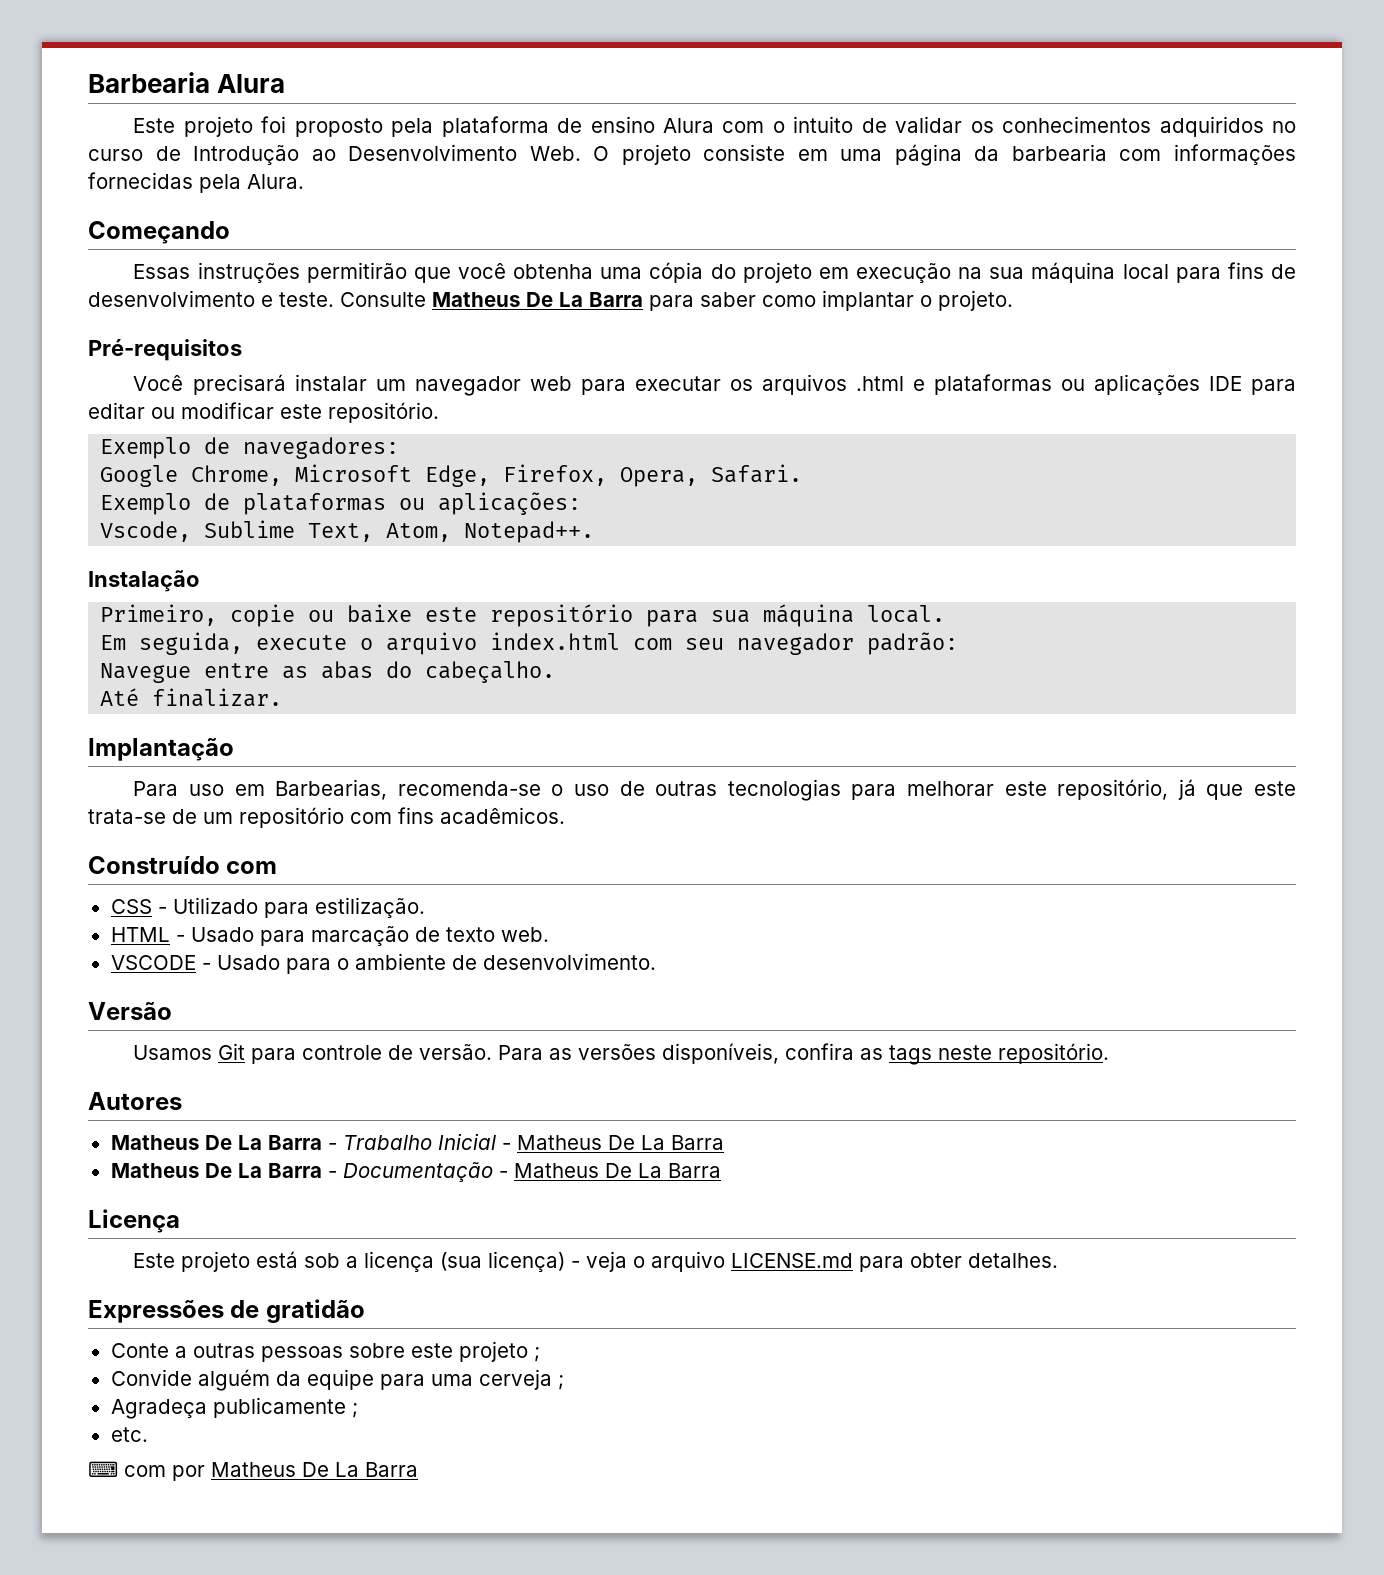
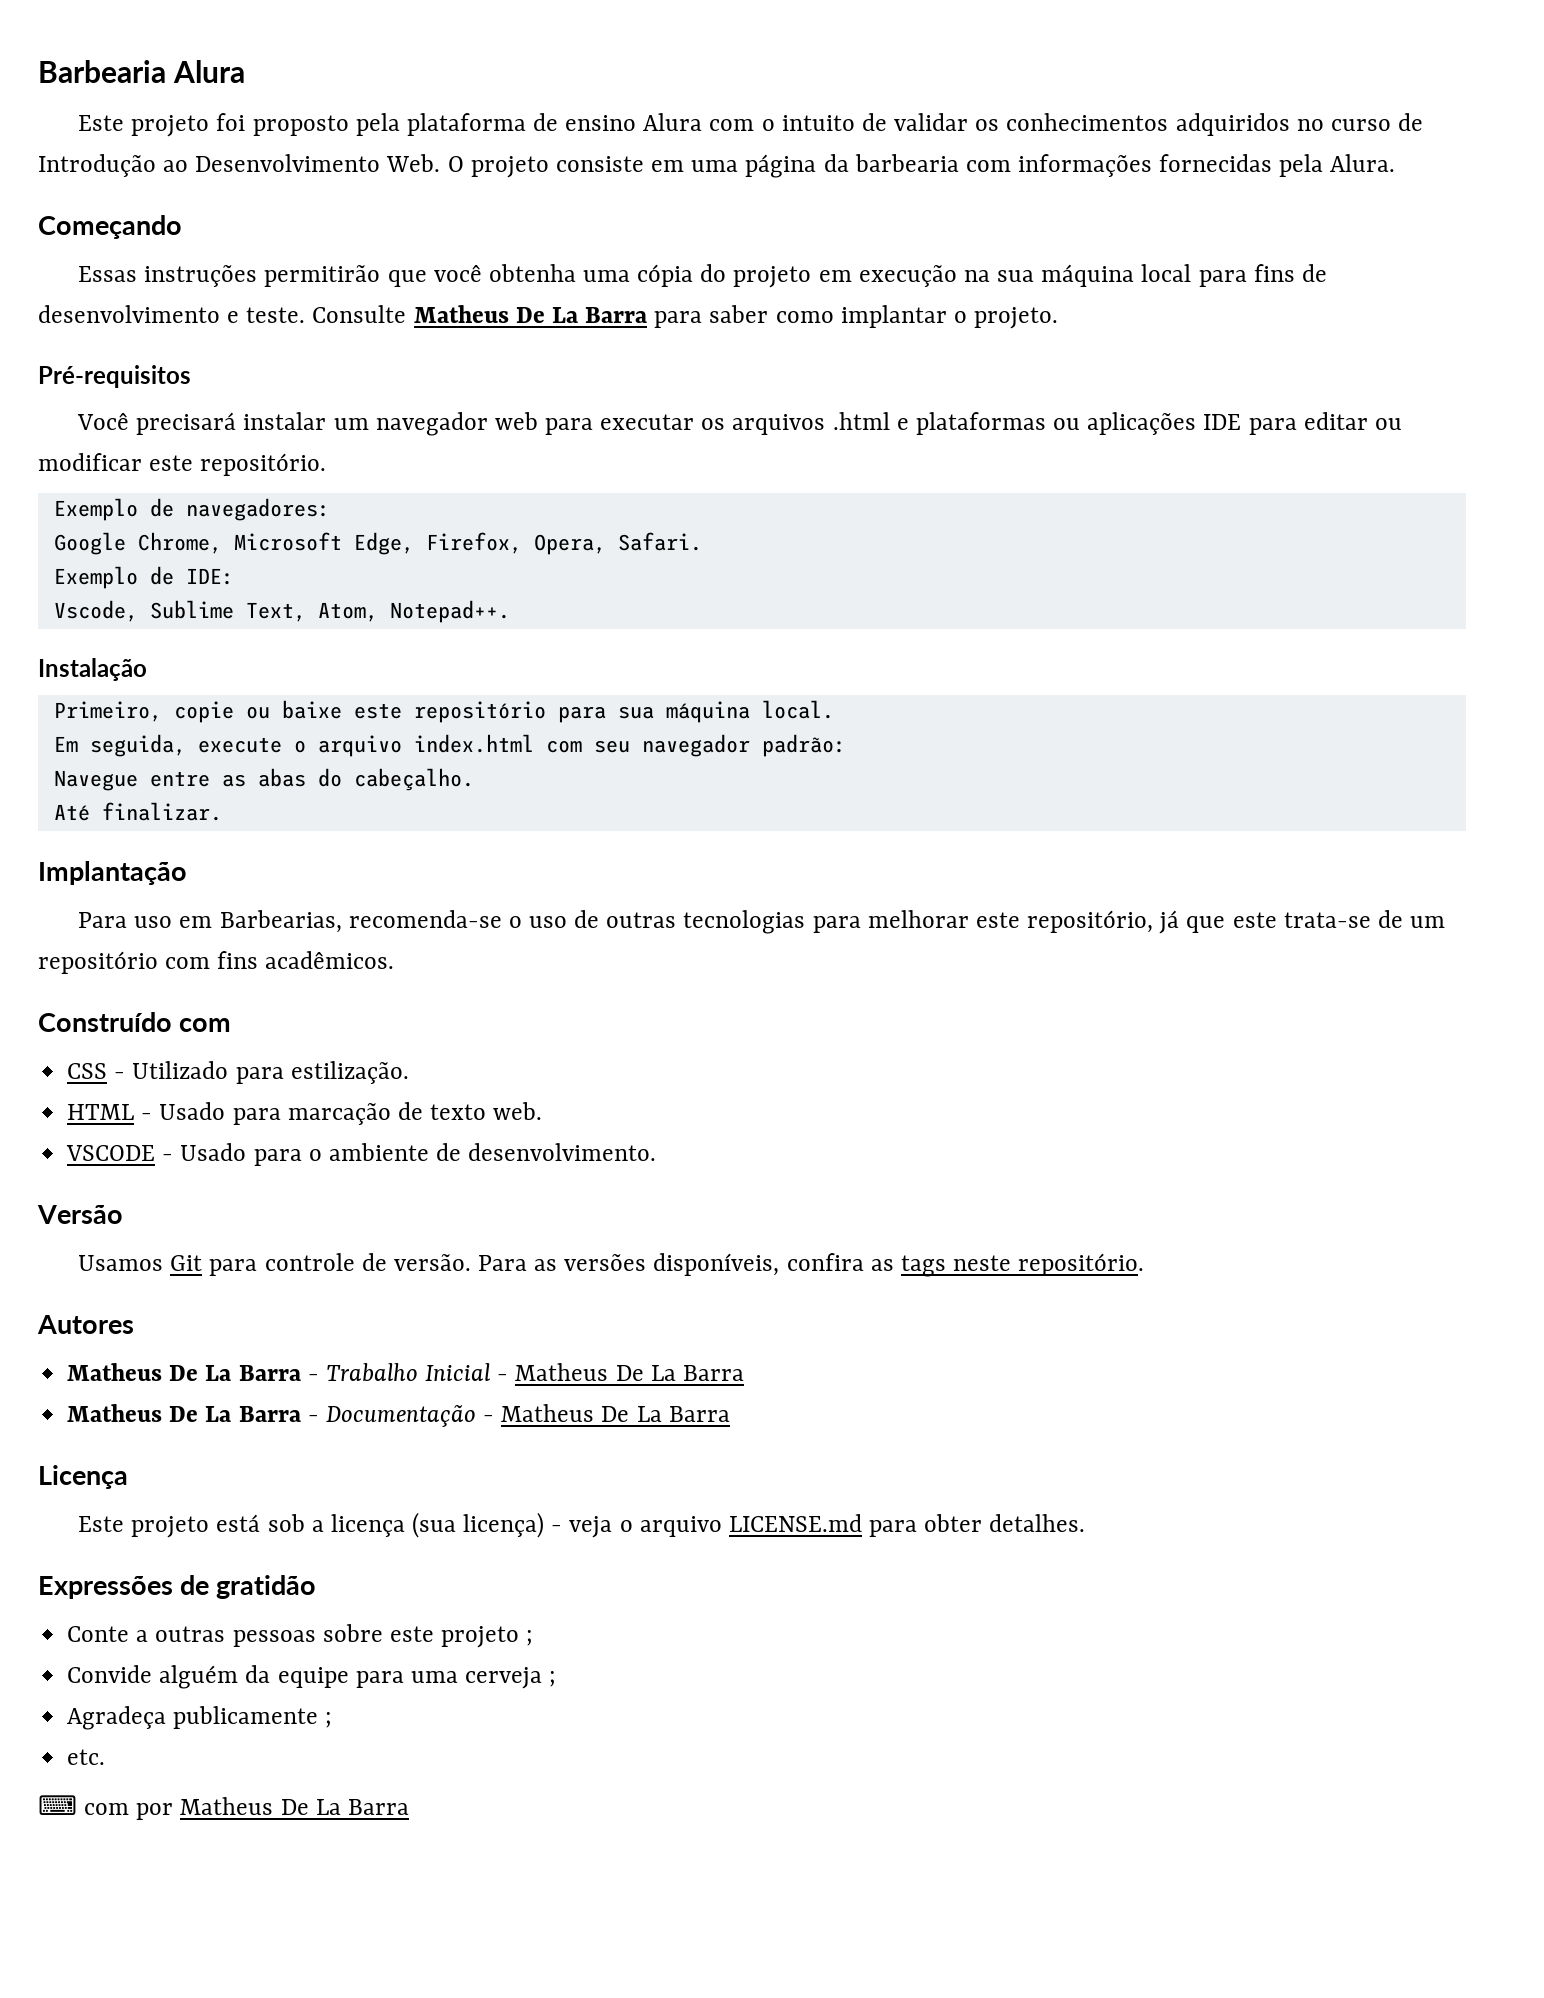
[243,492,582,515] plataformas ou aplicações: -> [185,568,234,585] IDE:

